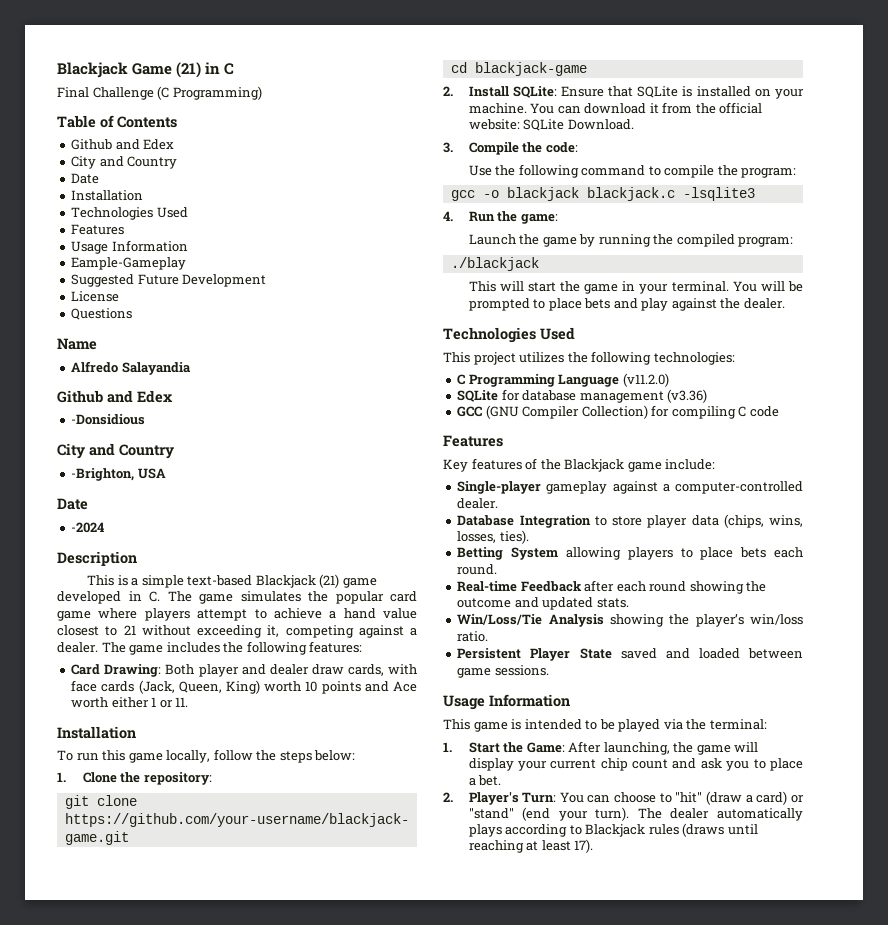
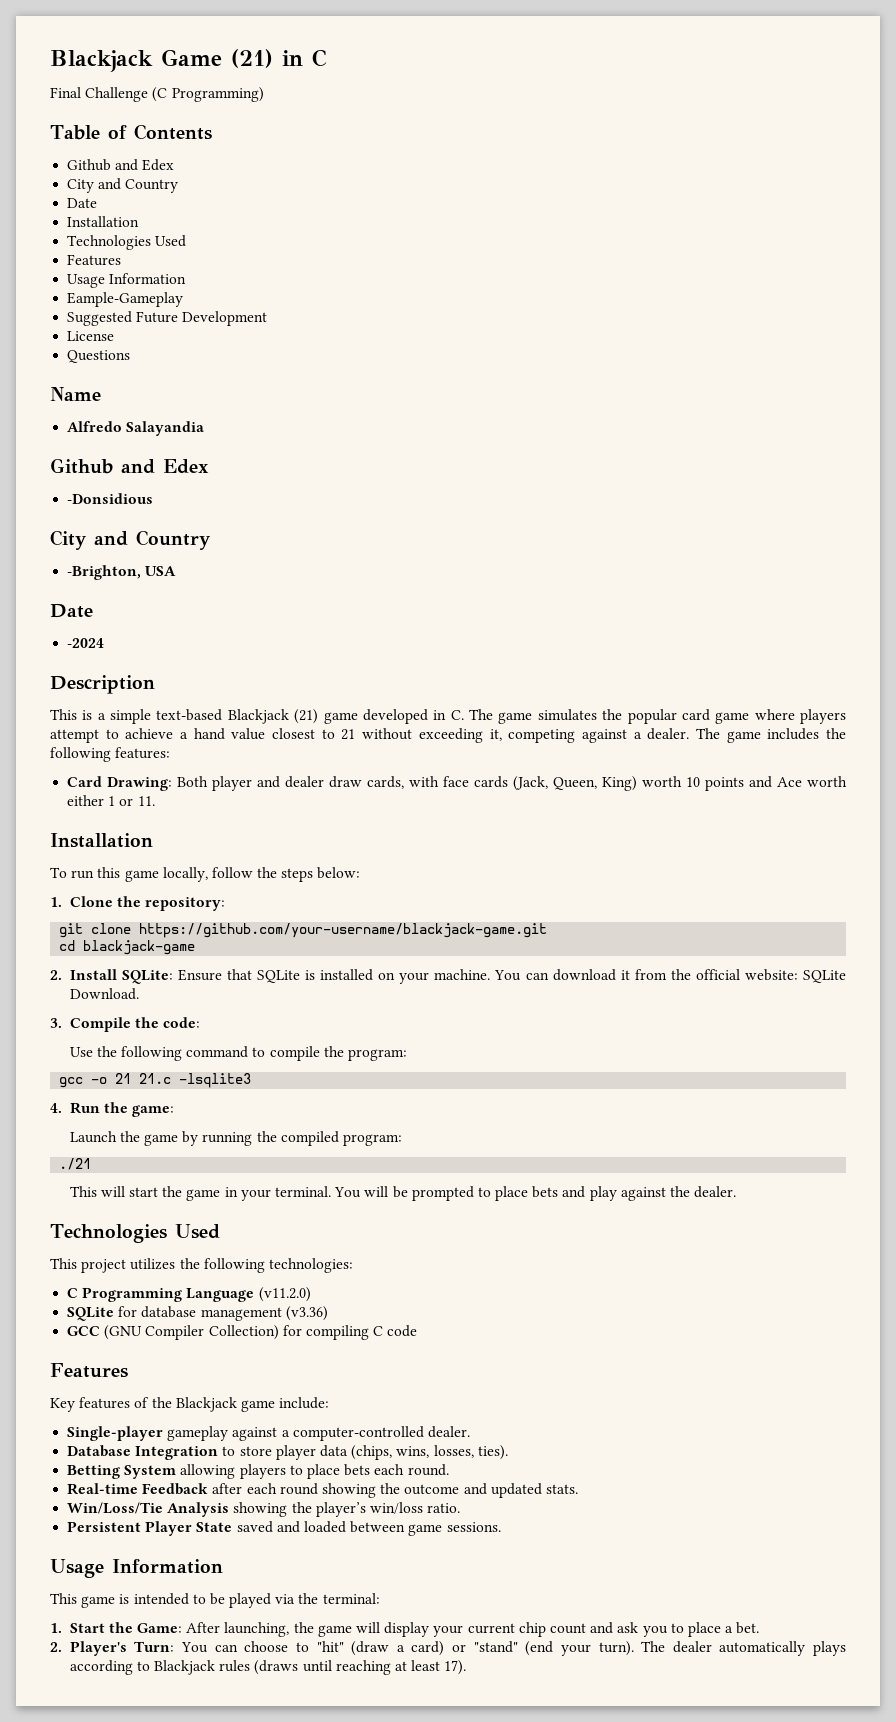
[506,187,675,201] blackjack blackjack.c -> [115,1073,172,1084] 21 21.c
[450,257,539,271] ./blackjack -> [59,1158,92,1170] ./21

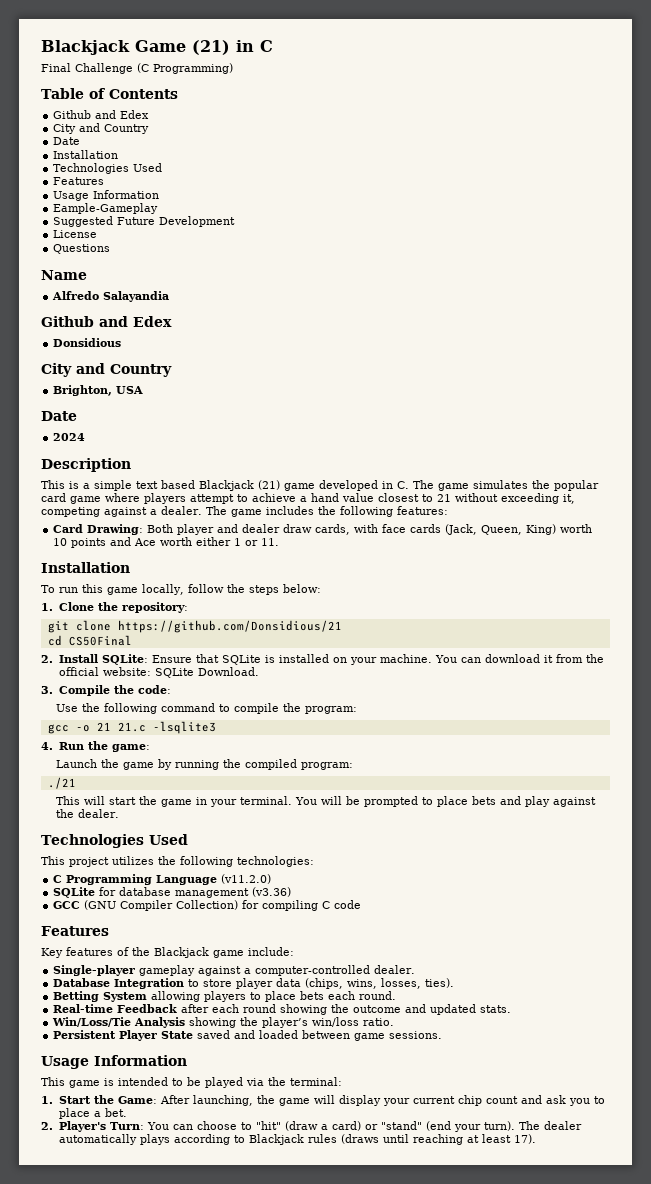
[67,493,154,504] [50,530,211,550] [67,565,142,580] -Donsidious // City and Country // -Brighton, -> [53,338,122,347] [41,363,172,377] [53,385,113,396] Donsidious // City and Country // Brighton,
[67,638,105,648] -2024 -> [53,433,86,441] 2024
[156,709,223,721] text-based -> [136,480,195,489] text based
[139,923,548,938] https://github.com/your-username/blackjack-game.git -> [117,620,342,633] https://github.com/Donsidious/21
[83,940,196,955] blackjack-game -> [68,635,132,646] CS50Final

